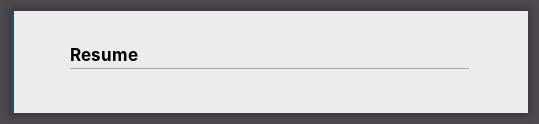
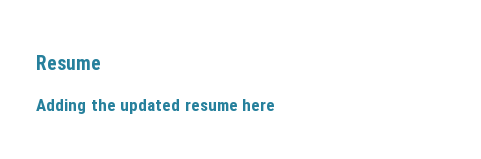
(138, 54) none -> [36,99,276,114] // Adding the updated resume here

